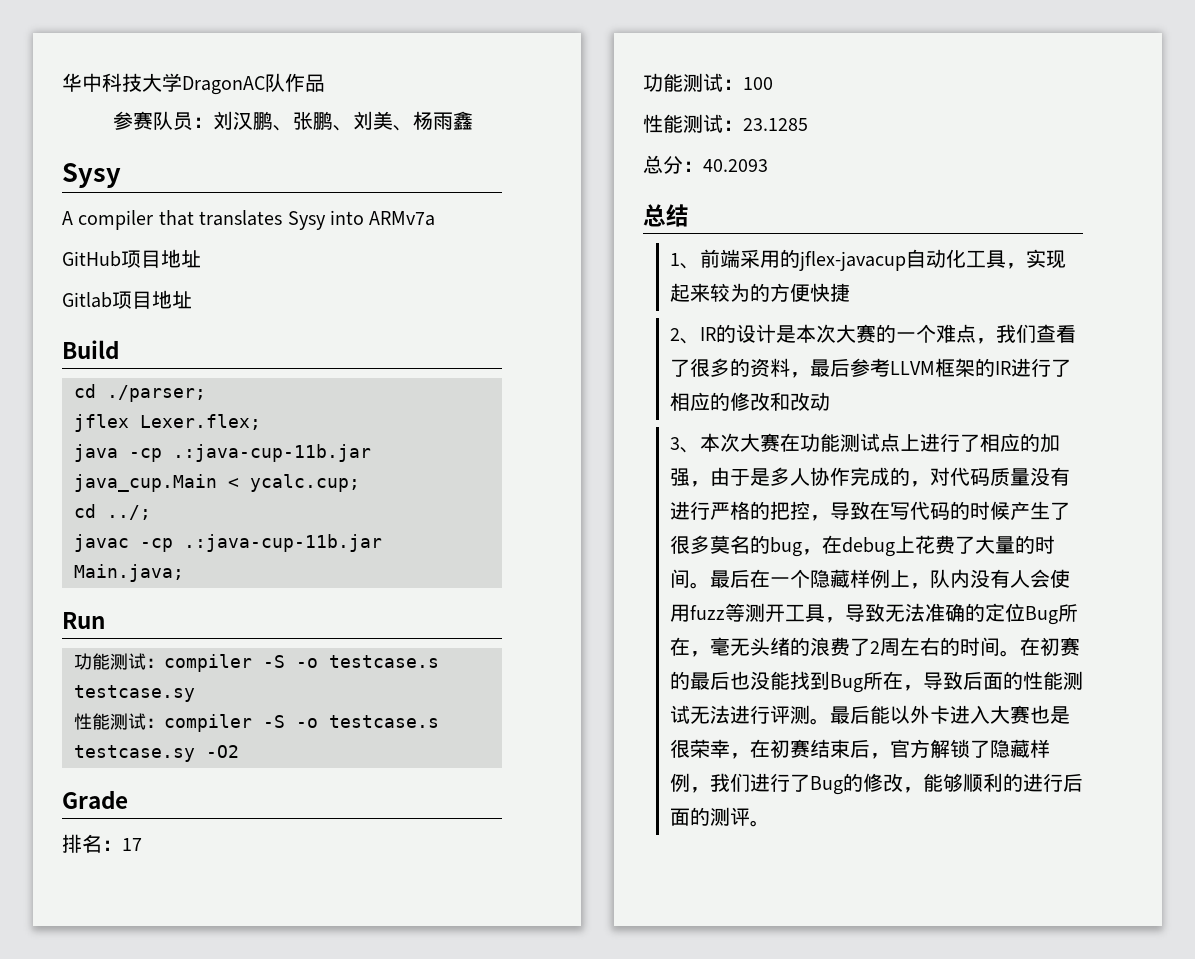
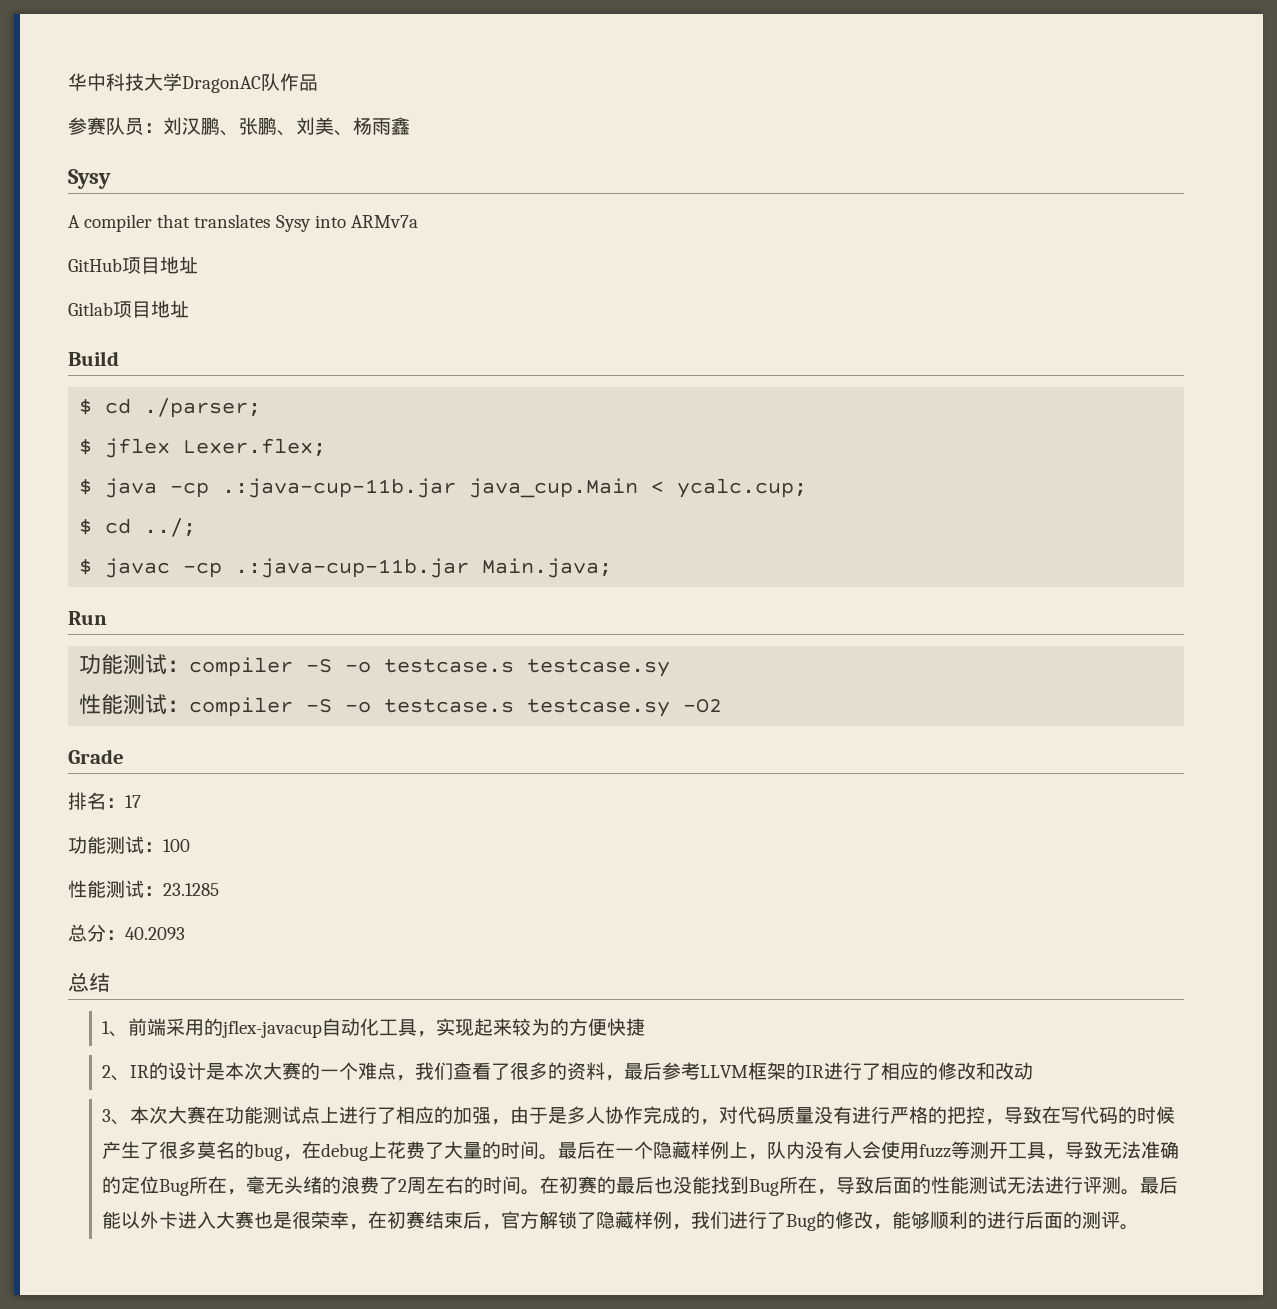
(119, 349) none -> [79,398,93,415] $
(206, 393) none -> [79,438,93,455] $
(261, 422) none -> [79,478,93,495] $
(360, 483) none -> [79,518,93,535] $
(151, 512) none -> [79,558,93,575] $

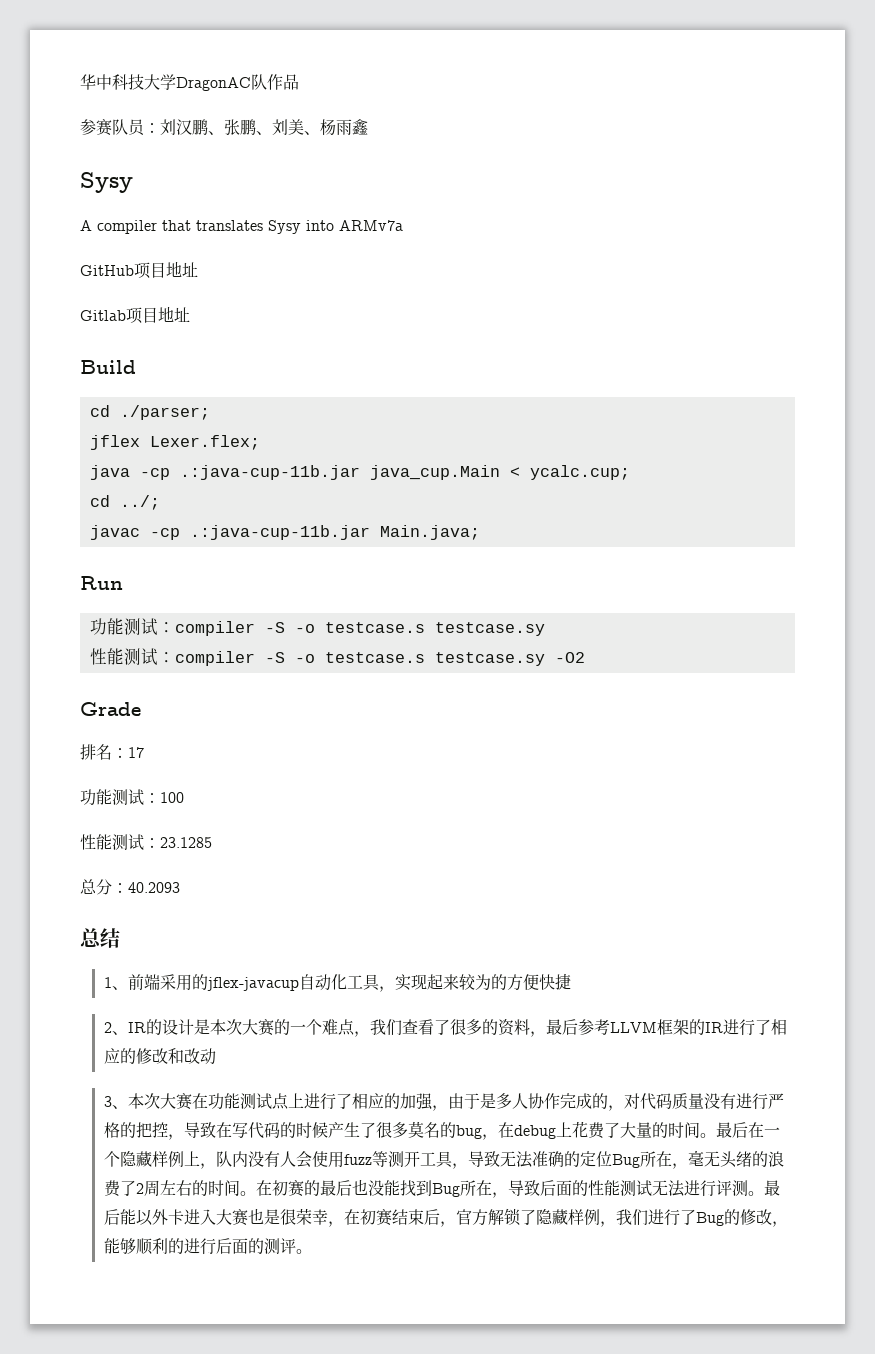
[79,398,93,415] $ -> (136, 367) none
[79,438,93,455] $ -> (210, 412) none
[79,478,93,495] $ -> (260, 442) none
[79,518,93,535] $ -> (630, 472) none
[79,558,93,575] $ -> (160, 502) none

